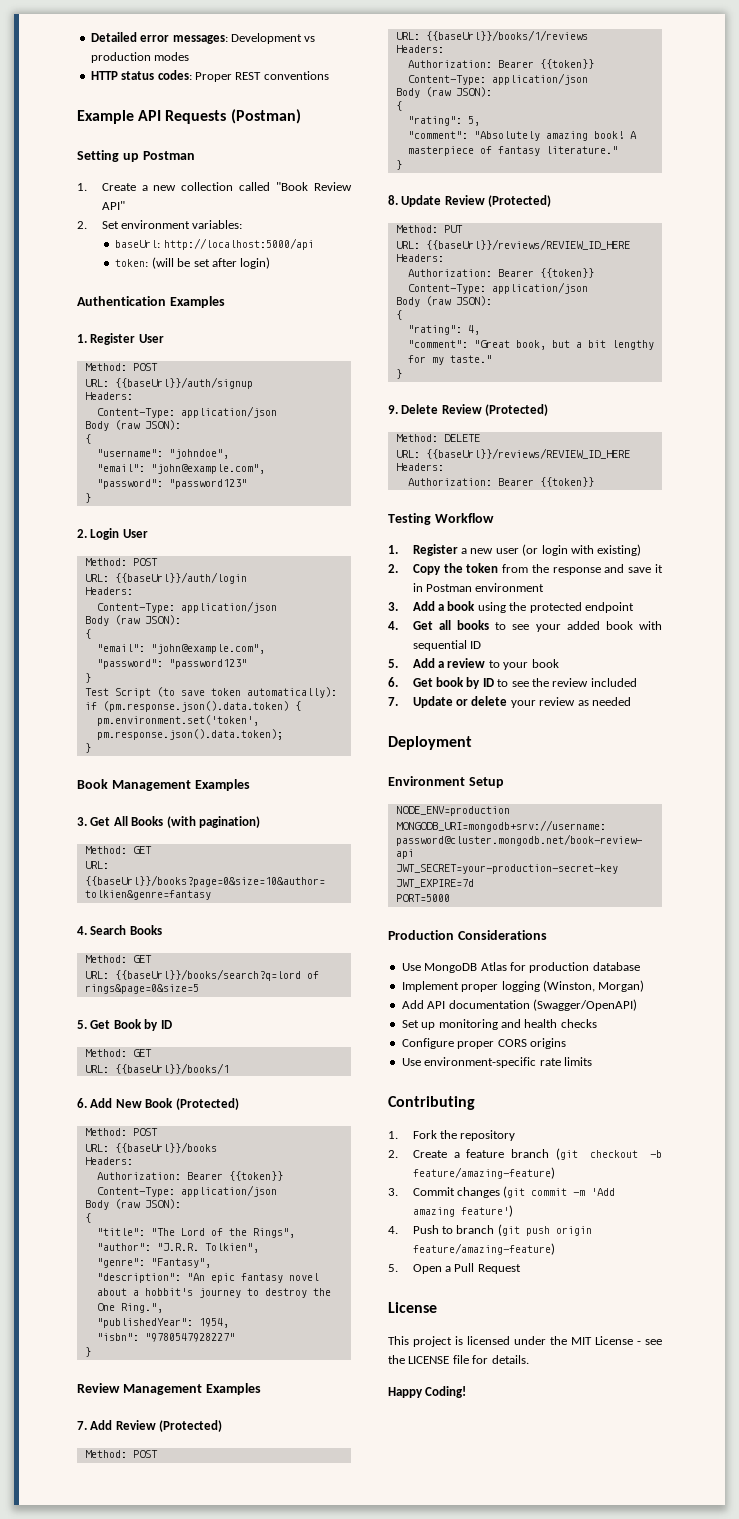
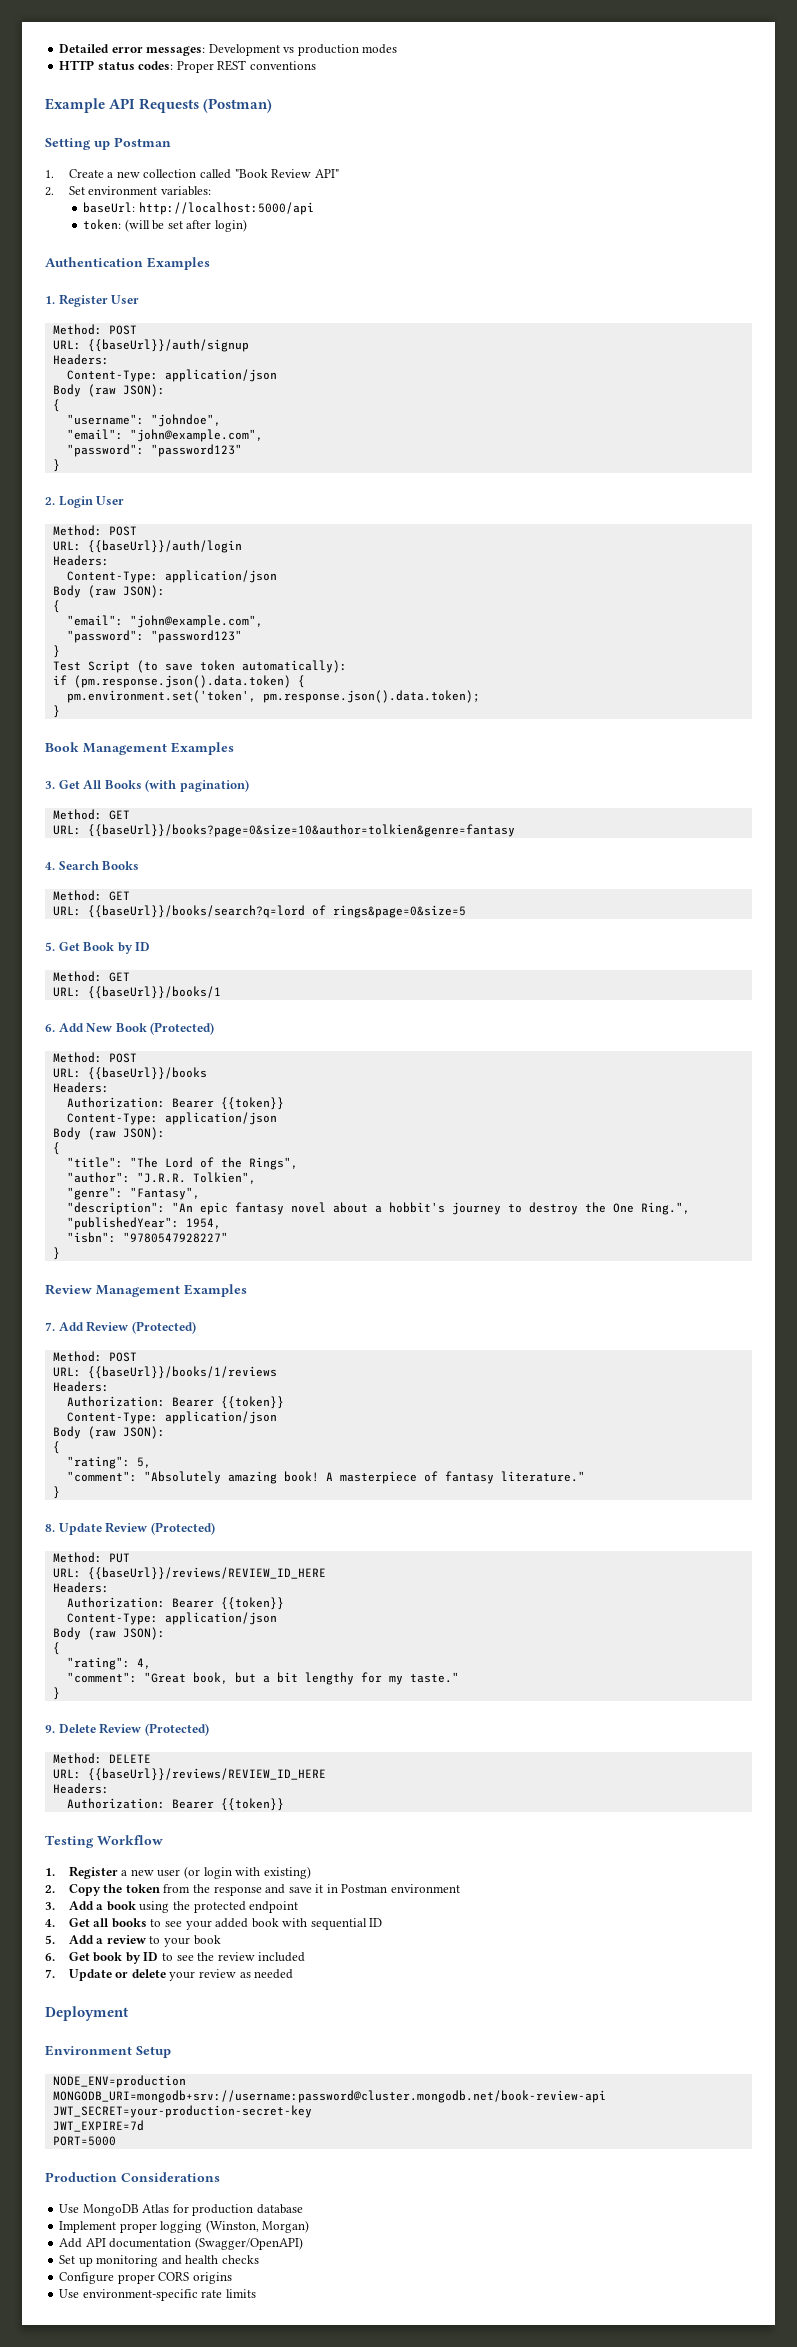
[388,1096,475,1110] [388,1130,516,1141] [388,1148,662,1160] [412,1167,555,1179] [388,1186,616,1198] [412,1205,513,1217] [388,1224,592,1236] [412,1243,555,1255] [388,1263,521,1274] [388,1302,437,1313] [388,1336,662,1347] [388,1355,529,1364] [388,1386,467,1398] // Contributing // 1. Fork the repository // 2. Create a feature branch (git checkout -b feature/amazing-feature) // 3. Commit changes (git commit -m 'Add amazing feature') // 4. Push to branch (git push origin feature/amazing-feature) // 5. Open a Pull Request // License // This project is licensed under the MIT License - see the LICENSE file for details. // Happy Coding! -> (256, 2293) none

